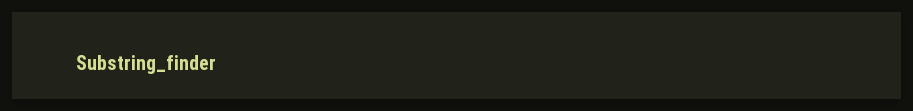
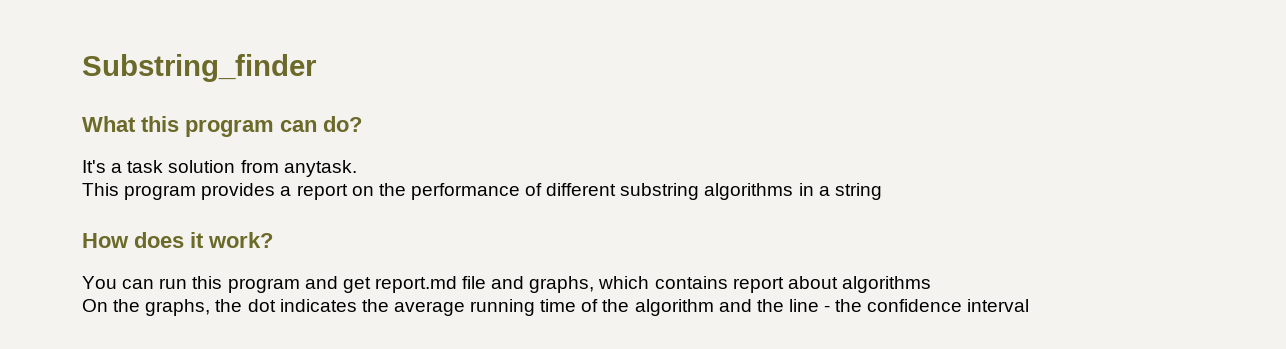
(216, 64) none -> [82,116,362,137] [82,160,357,177] [82,183,882,200] [82,232,273,248] [82,276,931,293] [82,299,1030,316] // What this program can do? // It's a task solution from anytask. // This program provides a report on the performance of different substring algorithms in a string // How does it work? // You can run this program and get report.md file and graphs, which contains report about algorithms // On the graphs, the dot indicates the average running time of the algorithm and the line - the confidence interval

